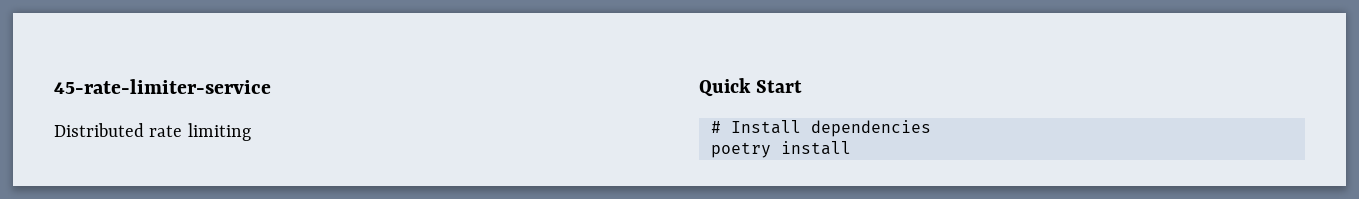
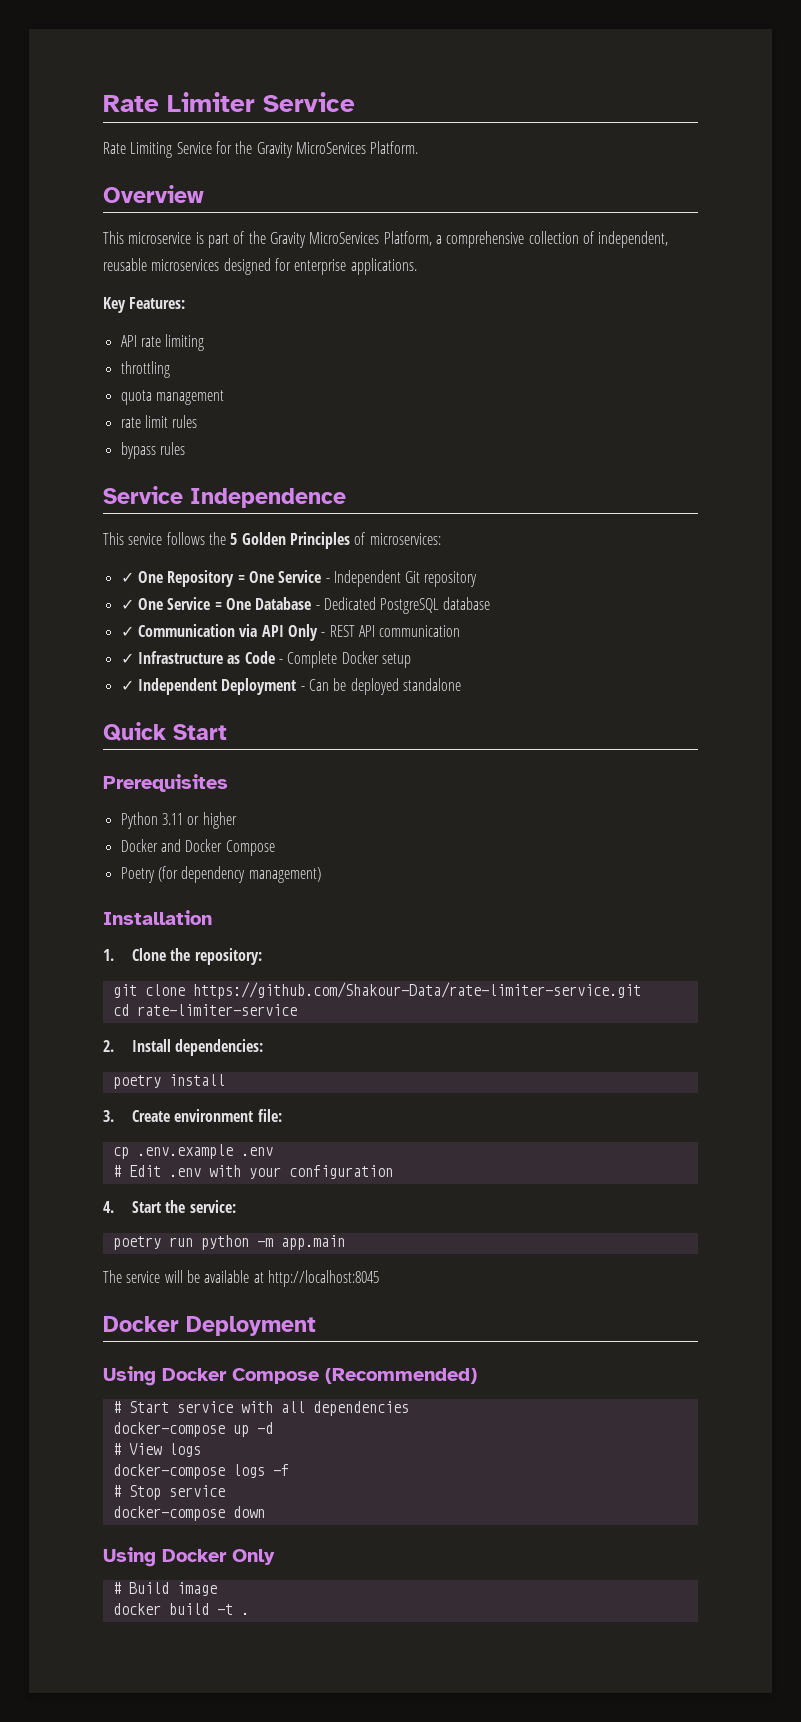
[54,79,271,94] [54,123,251,141] [699,78,802,97] [710,120,931,137] [710,141,851,158] 45-rate-limiter-service // Distributed rate limiting // Quick Start // # Install dependencies // poetry install -> [103,92,355,112] [103,141,419,158] [103,185,204,203] [103,231,669,248] [103,258,417,275] [103,297,186,313] [120,334,205,351] [120,361,170,378] [120,390,224,405] [120,415,198,428] [120,442,185,459] [103,486,346,508] [103,532,441,549] [120,570,478,587] [120,597,491,614] [120,624,461,641] [120,651,411,668] [120,678,461,695] [103,722,227,742] [103,774,228,792] [120,812,237,829] [120,839,275,856] [120,866,321,883] [103,910,212,925] [103,948,262,965] [112,982,641,999] [112,1004,297,1016] [103,1039,264,1056] [112,1074,225,1089] [103,1109,282,1122] [112,1144,273,1159] [112,1165,393,1179] [103,1200,236,1213] [112,1235,345,1250] [103,1270,379,1287] [103,1316,316,1336] [103,1366,477,1386] [112,1401,409,1416] [112,1422,273,1437] [112,1443,201,1457] [112,1464,289,1479] [112,1485,225,1500] [112,1506,265,1521] [103,1547,275,1567] [112,1582,217,1596] [112,1603,249,1615] Rate Limiter Service // Rate Limiting Service for the Gravity MicroServices Platform. // Overview // This microservice is part of the Gravity MicroServices Platform, a comprehensive collection of independent, reusable microservices designed for enterprise applications. // Key Features: // API rate limiting // throttling // quota management // rate limit rules // bypass rules // Service Independence // This service follows the 5 Golden Principles of microservices: // ✓ One Repository = One Service - Independent Git repository // ✓ One Service = One Database - Dedicated PostgreSQL database // ✓ Communication via API Only - REST API communication // ✓ Infrastructure as Code - Complete Docker setup // ✓ Independent Deployment - Can be deployed standalone // Quick Start // Prerequisites // Python 3.11 or higher // Docker and Docker Compose // Poetry (for dependency management) // Installation // 1. Clone the repository: // git clone https://github.com/Shakour-Data/rate-limiter-service.git // cd rate-limiter-service // 2. Install dependencies: // poetry install // 3. Create environment file: // cp .env.example .env // # Edit .env with your configuration // 4. Start the service: // poetry run python -m app.main // The service will be available at http://localhost:8045 // Docker Deployment // Using Docker Compose (Recommended) // # Start service with all dependencies // docker-compose up -d // # View logs // docker-compose logs -f // # Stop service // docker-compose down // Using Docker Only // # Build image // docker build -t .

